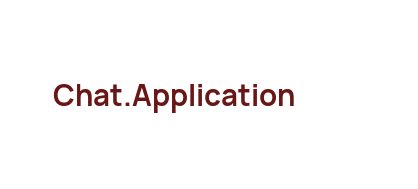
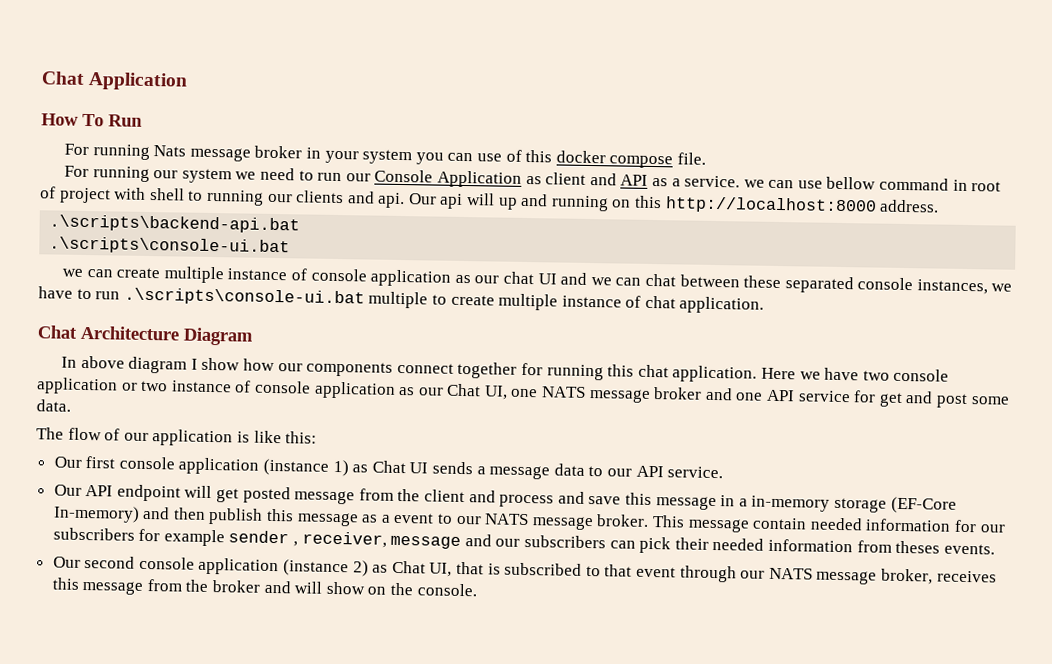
[53,84,295,113] Chat.Application -> [41,71,189,91] [41,113,143,127] [64,143,706,169] [64,165,1002,192] [40,186,940,215] [49,214,301,234] [49,236,291,256] [62,266,1013,295] [38,286,765,314] [37,325,254,346] [61,355,950,383] [36,377,1010,409] [36,399,71,412] [36,427,318,447] [53,456,724,480] [53,484,957,514] [52,505,1006,533] [52,527,995,555] [52,556,997,585] [51,577,477,597] Chat Application // How To Run // For running Nats message broker in your system you can use of this docker compose file. // For running our system we need to run our Console Application as client and API as a service. we can use bellow command in root of project with shell to running our clients and api. Our api will up and running on this http://localhost:8000 address. // .\scripts\backend-api.bat // .\scripts\console-ui.bat // we can create multiple instance of console application as our chat UI and we can chat between these separated console instances, we have to run .\scripts\console-ui.bat multiple to create multiple instance of chat application. // Chat Architecture Diagram // In above diagram I show how our components connect together for running this chat application. Here we have two console application or two instance of console application as our Chat UI, one NATS message broker and one API service for get and post some data. // The flow of our application is like this: // Our first console application (instance 1) as Chat UI sends a message data to our API service. // Our API endpoint will get posted message from the client and process and save this message in a in-memory storage (EF-Core In-memory) and then publish this message as a event to our NATS message broker. This message contain needed information for our subscribers for example sender , receiver, message and our subscribers can pick their needed information from theses events. // Our second console application (instance 2) as Chat UI, that is subscribed to that event through our NATS message broker, receives this message from the broker and will show on the console.

